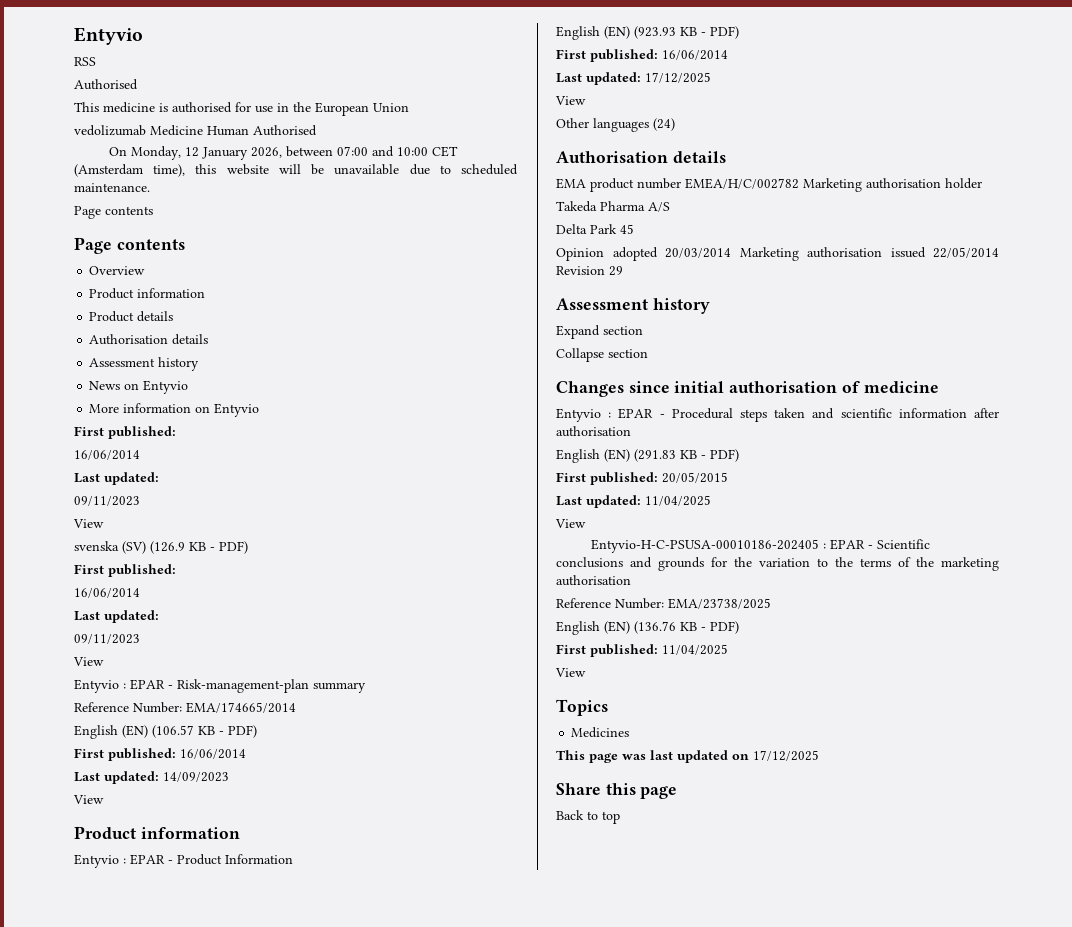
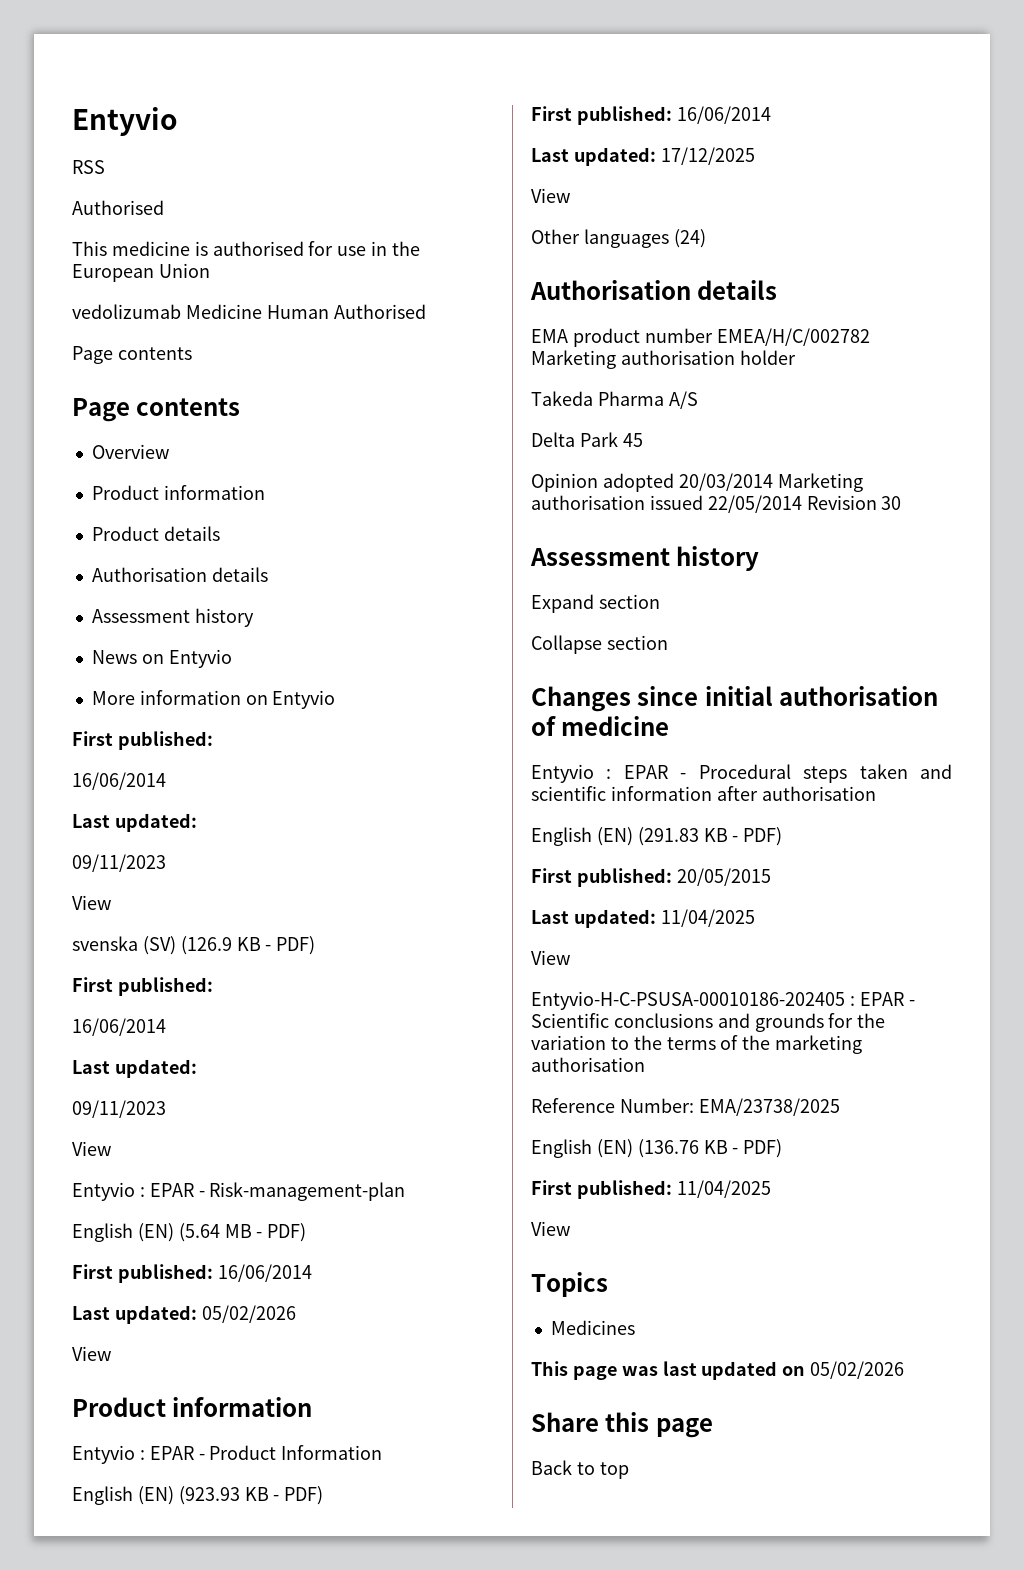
[109,146,459,160] [74,164,518,177] [74,183,150,192] // On Monday, 12 January 2026, between 07:00 and 10:00 CET (Amsterdam time), this website will be unavailable due to scheduled maintenance. -> (426, 311) none
[313,682,366,693] [74,702,296,713] [74,725,257,739] [74,748,246,761] [74,771,229,784] summary // Reference Number: EMA/174665/2014 // English (EN) (106.57 KB - PDF) // First published: 16/06/2014 // Last updated: 14/09/2023 -> [72,1223,307,1242] [72,1264,312,1283] [72,1305,296,1324] // English (EN) (5.64 MB - PDF) // First published: 16/06/2014 // Last updated: 05/02/2026
[609,266,623,276] 29 -> [881,496,902,510] 30
[753,750,819,761] 17/12/2025 -> [810,1361,905,1379] 05/02/2026

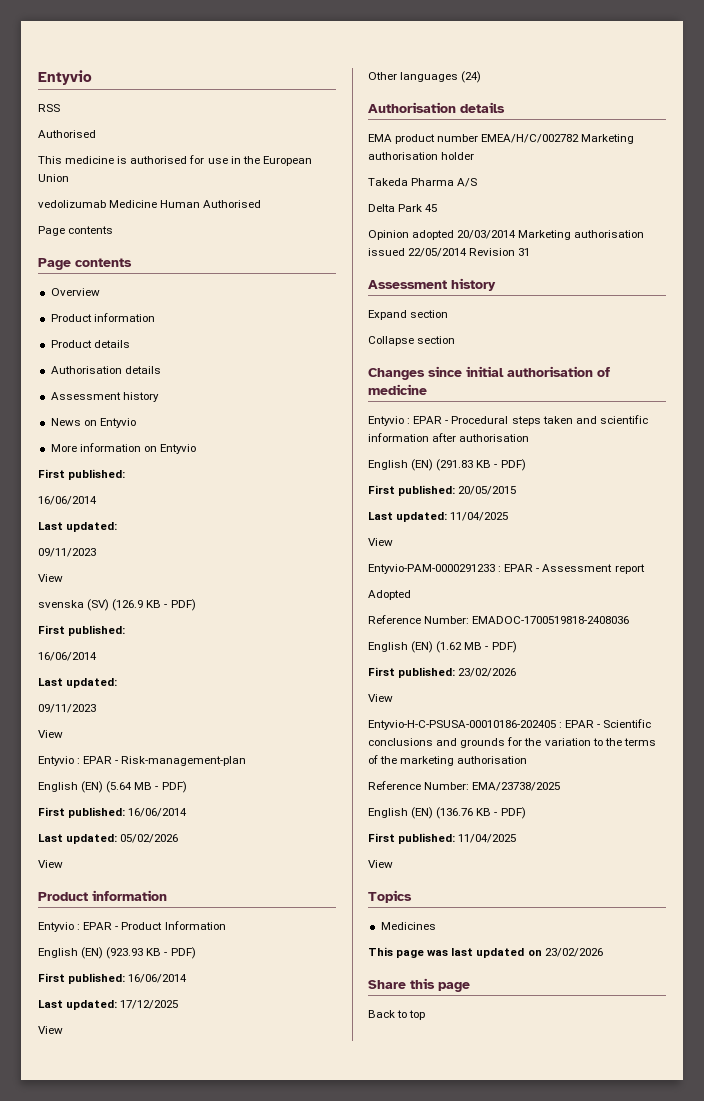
[881,496,902,510] 30 -> [518,248,531,256] 31
(570, 957) none -> [368,564,645,574] [368,590,411,600] [368,615,630,624] [368,641,517,653] [368,667,517,678] [368,694,393,702] // Entyvio-PAM-0000291233 : EPAR - Assessment report // Adopted // Reference Number: EMADOC-1700519818-2408036 // English (EN) (1.62 MB - PDF) // First published: 23/02/2026 // View
[810,1361,905,1379] 05/02/2026 -> [544,948,603,957] 23/02/2026

